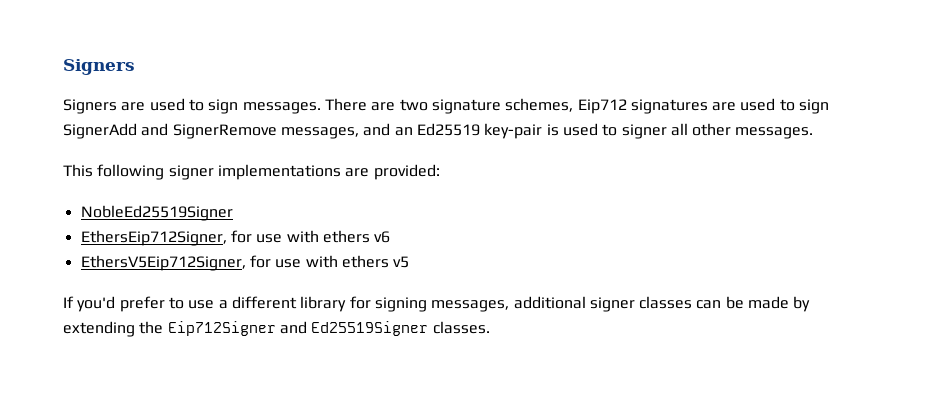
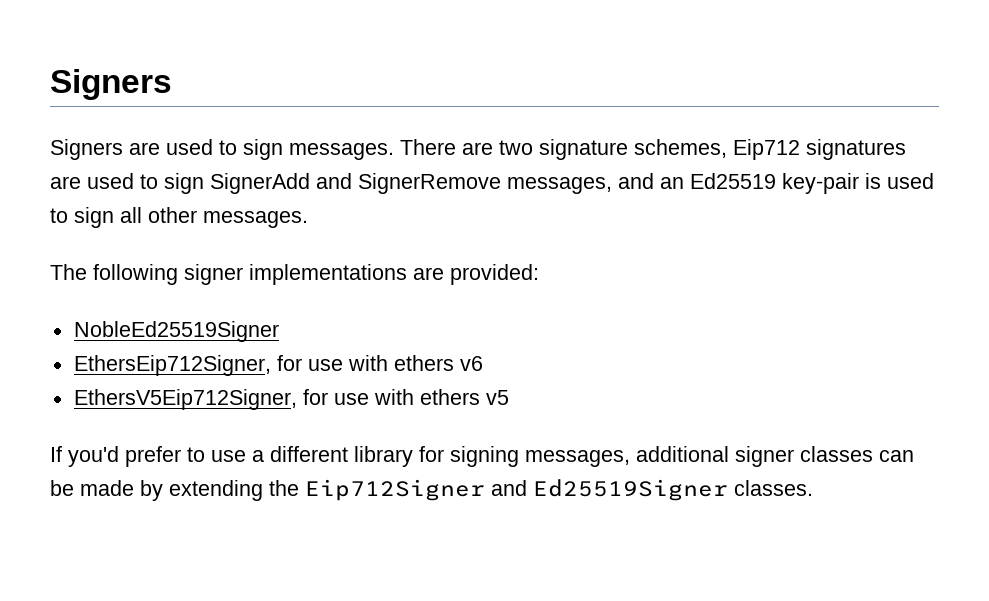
[621,124,667,139] signer -> [74,207,114,228] sign
[63,164,93,177] This -> [50,264,87,280] The

